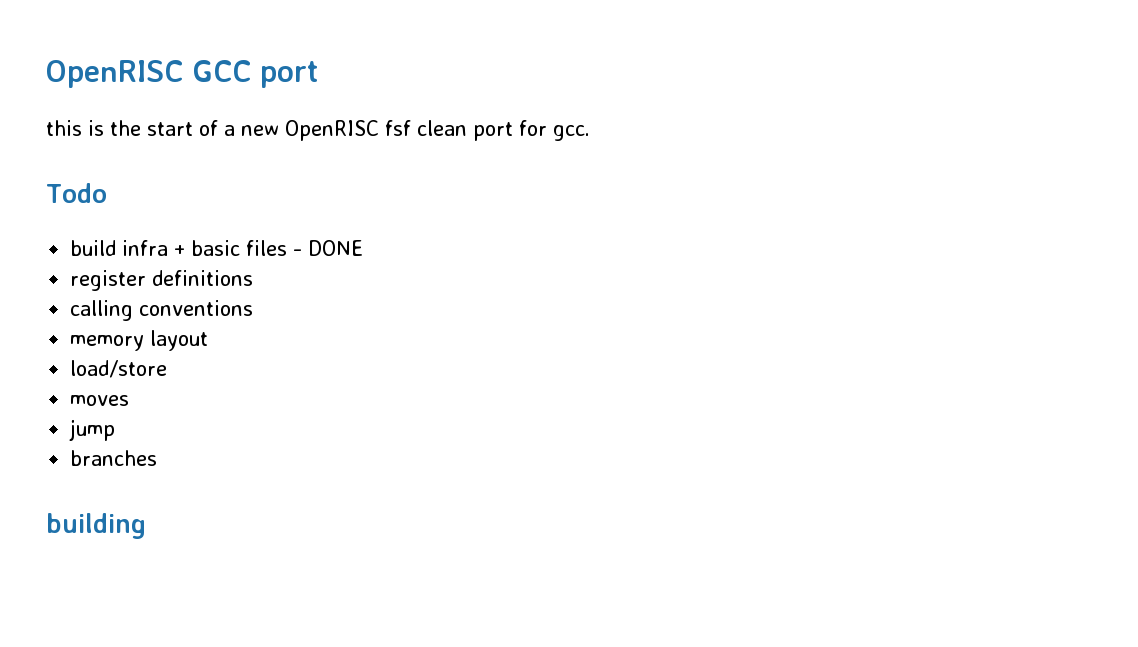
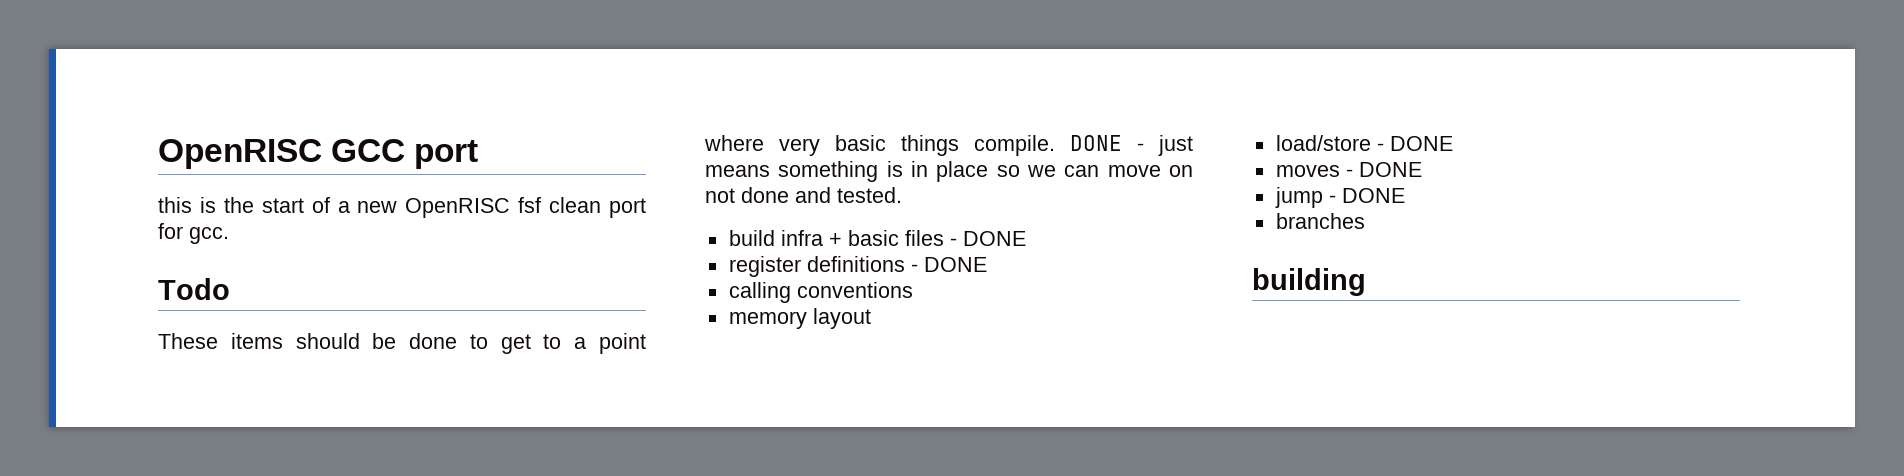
(107, 193) none -> [158,333,646,354] [704,135,1193,156] [705,161,1193,182] [705,187,902,203] // These items should be done to get to a point where very basic things compile. DONE - just means something is in place so we can move on not done and tested.
(254, 278) none -> [910,257,987,272] - DONE
(168, 369) none -> [1376,136,1453,151] - DONE
(130, 400) none -> [1345,162,1422,177] - DONE
(116, 430) none -> [1328,188,1405,203] - DONE

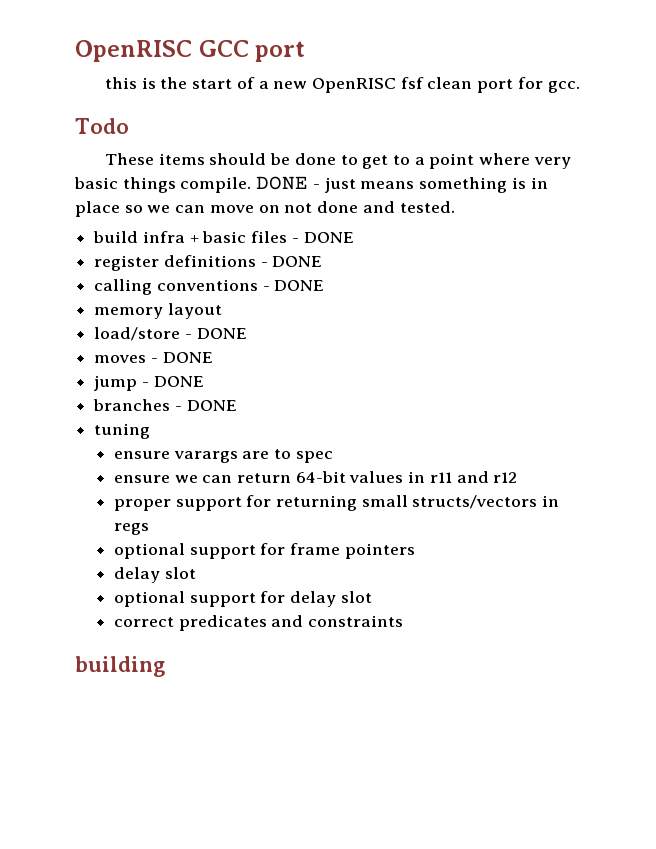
(913, 290) none -> [262,280,325,291] - DONE
(1365, 221) none -> [174,400,237,411] [94,423,151,439] [113,449,333,463] [113,471,518,483] [113,495,560,511] [113,523,149,535] [113,543,415,559] [113,567,196,583] [113,591,372,607] [113,615,404,631] - DONE // tuning // ensure varargs are to spec // ensure we can return 64-bit values in r11 and r12 // proper support for returning small structs/vectors in regs // optional support for frame pointers // delay slot // optional support for delay slot // correct predicates and constraints

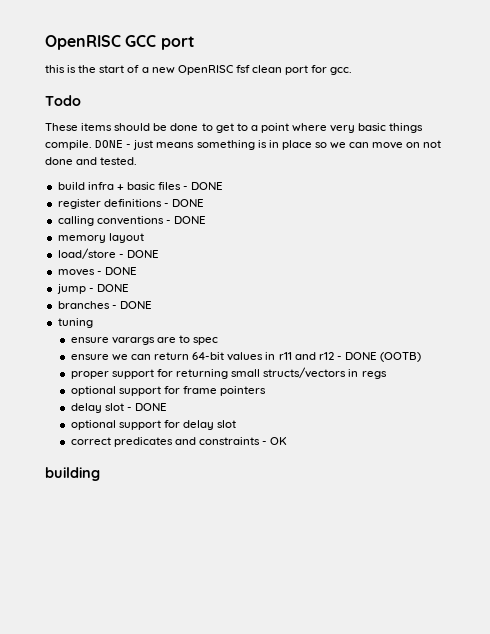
(518, 477) none -> [336,352,422,362] - DONE (OOTB)
(196, 573) none -> [127,403,168,411] - DONE
(404, 621) none -> [262,437,288,445] - OK

